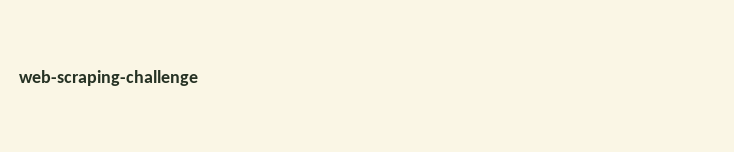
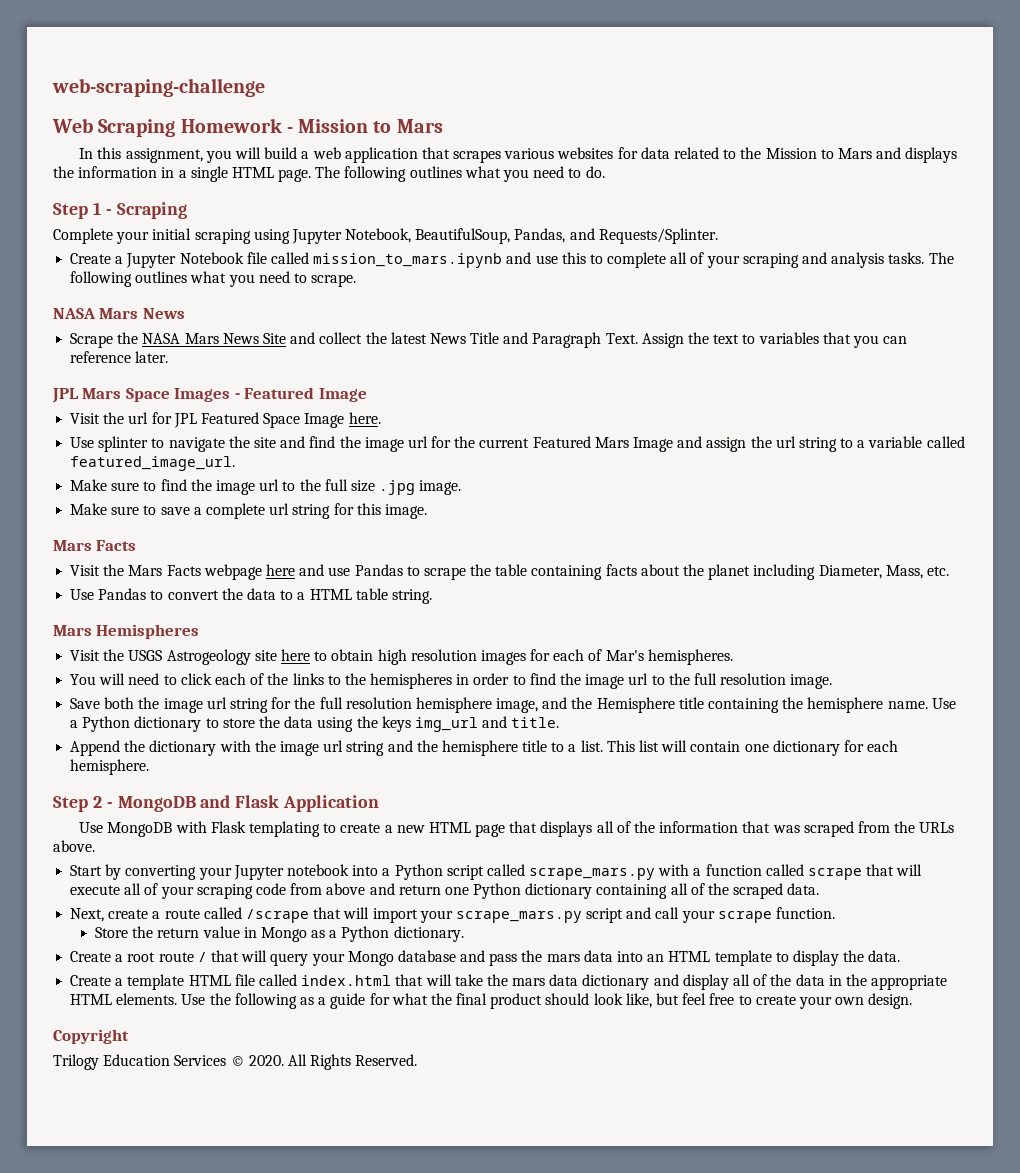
(198, 78) none -> [52,118,443,137] [79,147,958,163] [53,166,605,182] [53,202,187,219] [53,228,718,244] [70,252,954,268] [70,271,357,287] [53,308,185,319] [70,332,908,348] [70,351,169,363] [52,387,367,403] [70,412,381,428] [70,436,965,452] [70,456,236,471] [70,479,462,495] [70,503,427,519] [53,540,137,551] [70,564,949,580] [70,588,432,604] [53,624,200,639] [70,649,733,665] [70,673,833,689] [70,697,956,713] [70,716,560,732] [70,740,899,756] [70,759,150,775] [53,795,380,812] [79,821,955,837] [53,840,95,852] [70,864,923,880] [70,883,820,899] [70,907,836,923] [94,926,464,942] [70,950,901,966] [70,974,948,990] [70,993,913,1009] [53,1029,129,1044] [53,1054,418,1070] // Web Scraping Homework - Mission to Mars // In this assignment, you will build a web application that scrapes various websites for data related to the Mission to Mars and displays the information in a single HTML page. The following outlines what you need to do. // Step 1 - Scraping // Complete your initial scraping using Jupyter Notebook, BeautifulSoup, Pandas, and Requests/Splinter. // Create a Jupyter Notebook file called mission_to_mars.ipynb and use this to complete all of your scraping and analysis tasks. The following outlines what you need to scrape. // NASA Mars News // Scrape the NASA Mars News Site and collect the latest News Title and Paragraph Text. Assign the text to variables that you can reference later. // JPL Mars Space Images - Featured Image // Visit the url for JPL Featured Space Image here. // Use splinter to navigate the site and find the image url for the current Featured Mars Image and assign the url string to a variable called featured_image_url. // Make sure to find the image url to the full size .jpg image. // Make sure to save a complete url string for this image. // Mars Facts // Visit the Mars Facts webpage here and use Pandas to scrape the table containing facts about the planet including Diameter, Mass, etc. // Use Pandas to convert the data to a HTML table string. // Mars Hemispheres // Visit the USGS Astrogeology site here to obtain high resolution images for each of Mar's hemispheres. // You will need to click each of the links to the hemispheres in order to find the image url to the full resolution image. // Save both the image url string for the full resolution hemisphere image, and the Hemisphere title containing the hemisphere name. Use a Python dictionary to store the data using the keys img_url and title. // Append the dictionary with the image url string and the hemisphere title to a list. This list will contain one dictionary for each hemisphere. // Step 2 - MongoDB and Flask Application // Use MongoDB with Flask templating to create a new HTML page that displays all of the information that was scraped from the URLs above. // Start by converting your Jupyter notebook into a Python script called scrape_mars.py with a function called scrape that will execute all of your scraping code from above and return one Python dictionary containing all of the scraped data. // Next, create a route called /scrape that will import your scrape_mars.py script and call your scrape function. // Store the return value in Mongo as a Python dictionary. // Create a root route / that will query your Mongo database and pass the mars data into an HTML template to display the data. // Create a template HTML file called index.html that will take the mars data dictionary and display all of the data in the appropriate HTML elements. Use the following as a guide for what the final product should look like, but feel free to create your own design. // Copyright // Trilogy Education Services © 2020. All Rights Reserved.

